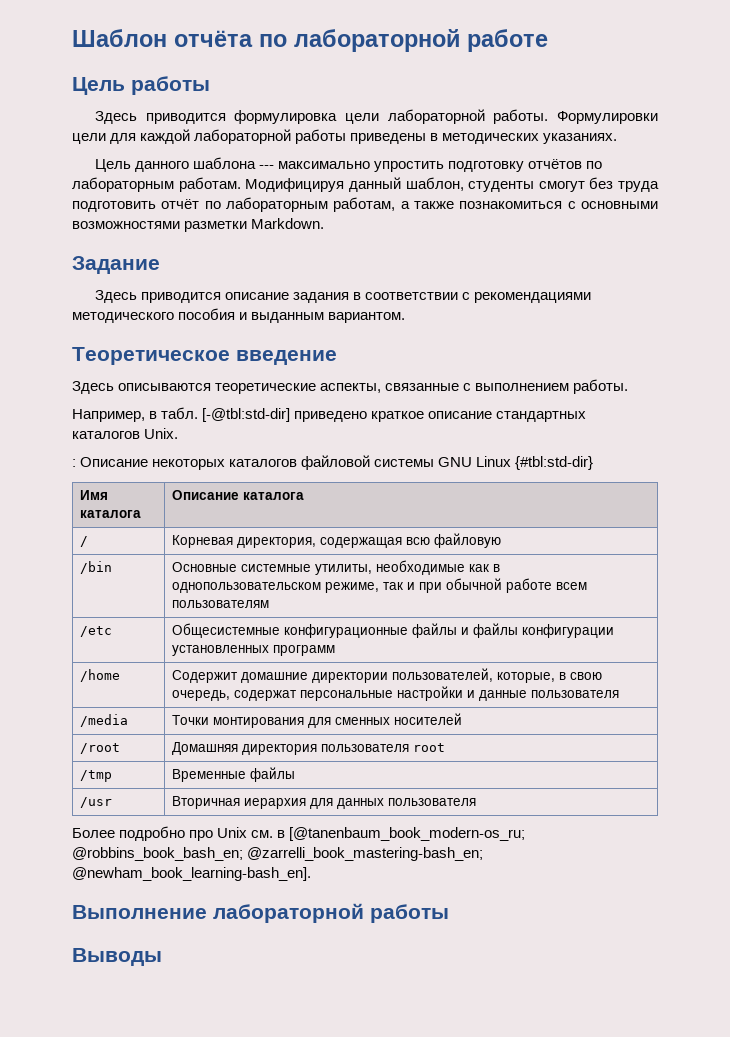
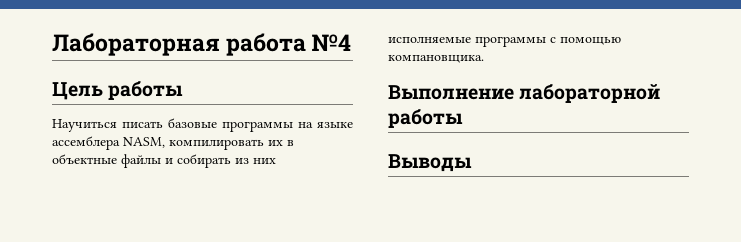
[72,29,548,52] [72,76,210,95] [94,109,659,124] [72,129,618,144] [94,157,603,172] [72,177,659,192] [72,197,658,212] [72,218,325,232] [72,256,160,274] [94,290,592,303] [72,308,406,323] [72,347,337,365] [72,379,629,394] [72,407,587,422] [72,428,179,439] [72,455,594,470] [79,490,108,500] [79,510,141,518] [171,490,304,500] [79,536,88,547] [171,533,501,548] [79,561,112,574] [171,560,500,575] [171,578,587,593] [171,600,269,608] [79,626,112,637] [171,623,614,638] [171,645,335,656] [79,669,120,682] [171,668,602,683] [171,686,619,701] [79,714,128,727] [171,713,462,728] [79,743,120,754] [171,742,445,755] [79,770,112,782] [171,767,295,782] [79,797,112,808] [171,796,476,809] [72,826,526,841] [72,847,484,861] [72,867,311,881] Шаблон отчёта по лабораторной работе // Цель работы // Здесь приводится формулировка цели лабораторной работы. Формулировки цели для каждой лабораторной работы приведены в методических указаниях. // Цель данного шаблона --- максимально упростить подготовку отчётов по лабораторным работам. Модифицируя данный шаблон, студенты смогут без труда подготовить отчёт по лабораторным работам, а также познакомиться с основными возможностями разметки Markdown. // Задание // Здесь приводится описание задания в соответствии с рекомендациями методического пособия и выданным вариантом. // Теоретическое введение // Здесь описываются теоретические аспекты, связанные с выполнением работы. // Например, в табл. [-@tbl:std-dir] приведено краткое описание стандартных каталогов Unix. // : Описание некоторых каталогов файловой системы GNU Linux {#tbl:std-dir} // Имя каталога | Описание каталога // / | Корневая директория, содержащая всю файловую // /bin | Основные системные утилиты, необходимые как в однопользовательском режиме, так и при обычной работе всем пользователям // /etc | Общесистемные конфигурационные файлы и файлы конфигурации установленных программ // /home | Содержит домашние директории пользователей, которые, в свою очередь, содержат персональные настройки и данные пользователя // /media | Точки монтирования для сменных носителей // /root | Домашняя директория пользователя root // /tmp | Временные файлы // /usr | Вторичная иерархия для данных пользователя // Более подробно про Unix см. в [@tanenbaum_book_modern-os_ru; @robbins_book_bash_en; @zarrelli_book_mastering-bash_en; @newham_book_learning-bash_en]. -> [52,33,352,56] [52,81,184,100] [52,118,353,132] [52,136,294,150] [52,154,276,168] [388,36,621,47] [388,55,484,63] Лабораторная работа №4 // Цель работы // Научиться писать базовые программы на языке ассемблера NASM, компилировать их в объектные файлы и собирать из них исполняемые программы с помощью компановщика.

